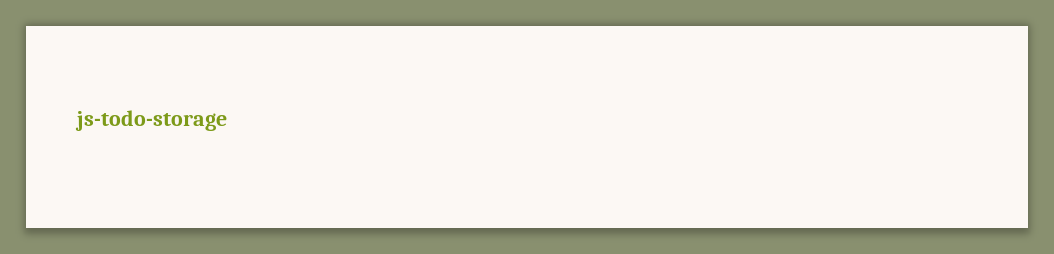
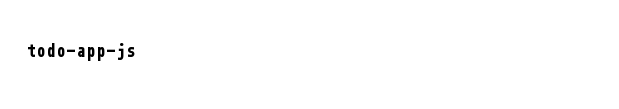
[75,110,227,131] js-todo-storage -> [26,43,136,61] todo-app-js

